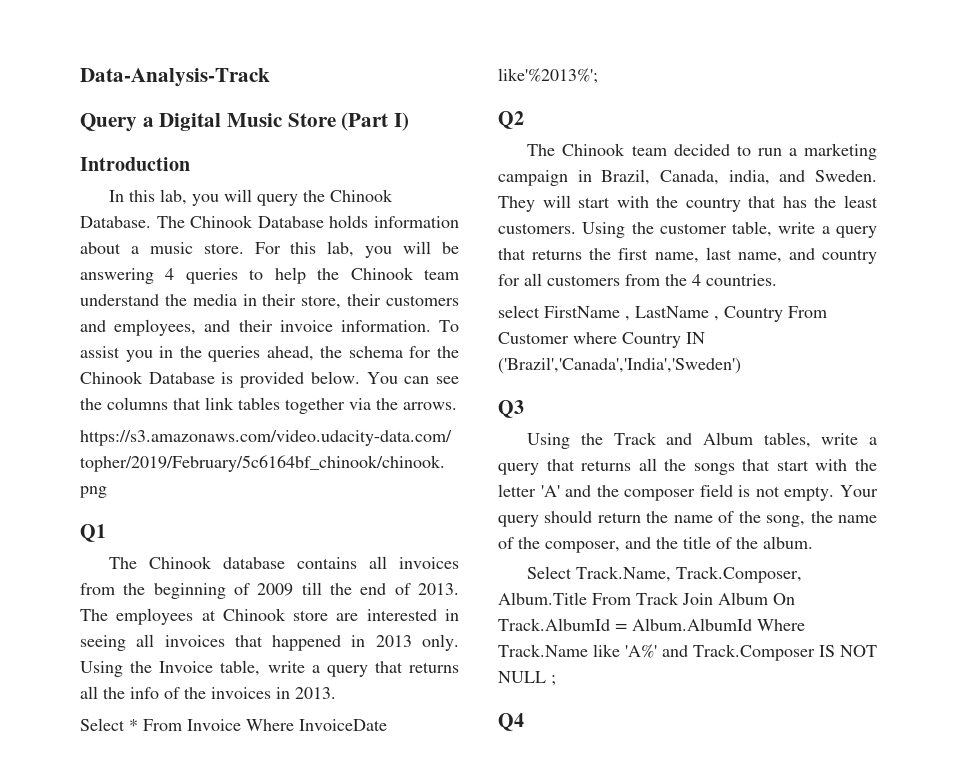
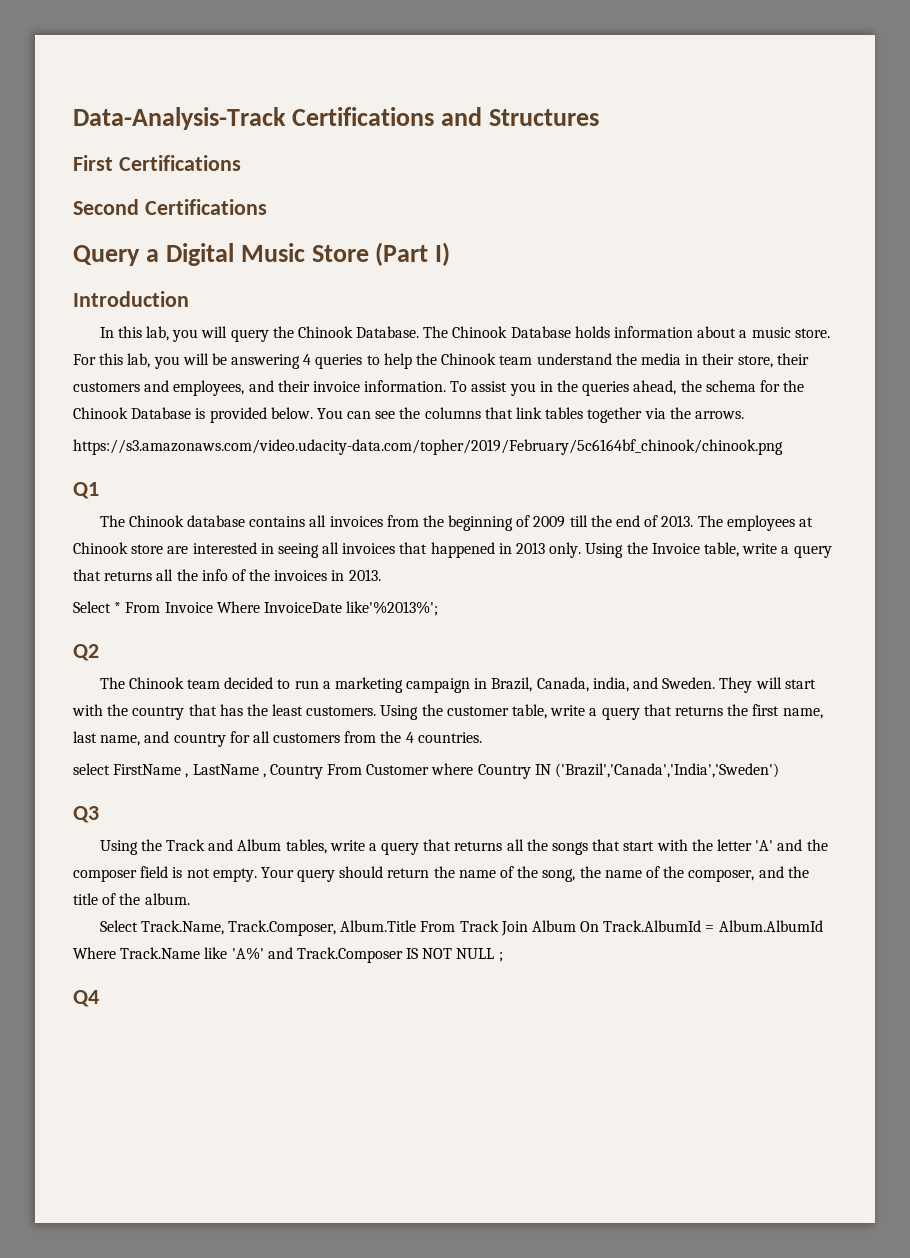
(270, 77) none -> [291,107,599,126] [73,155,241,171] [73,199,267,215] Certifications and Structures // First Certifications // Second Certifications

